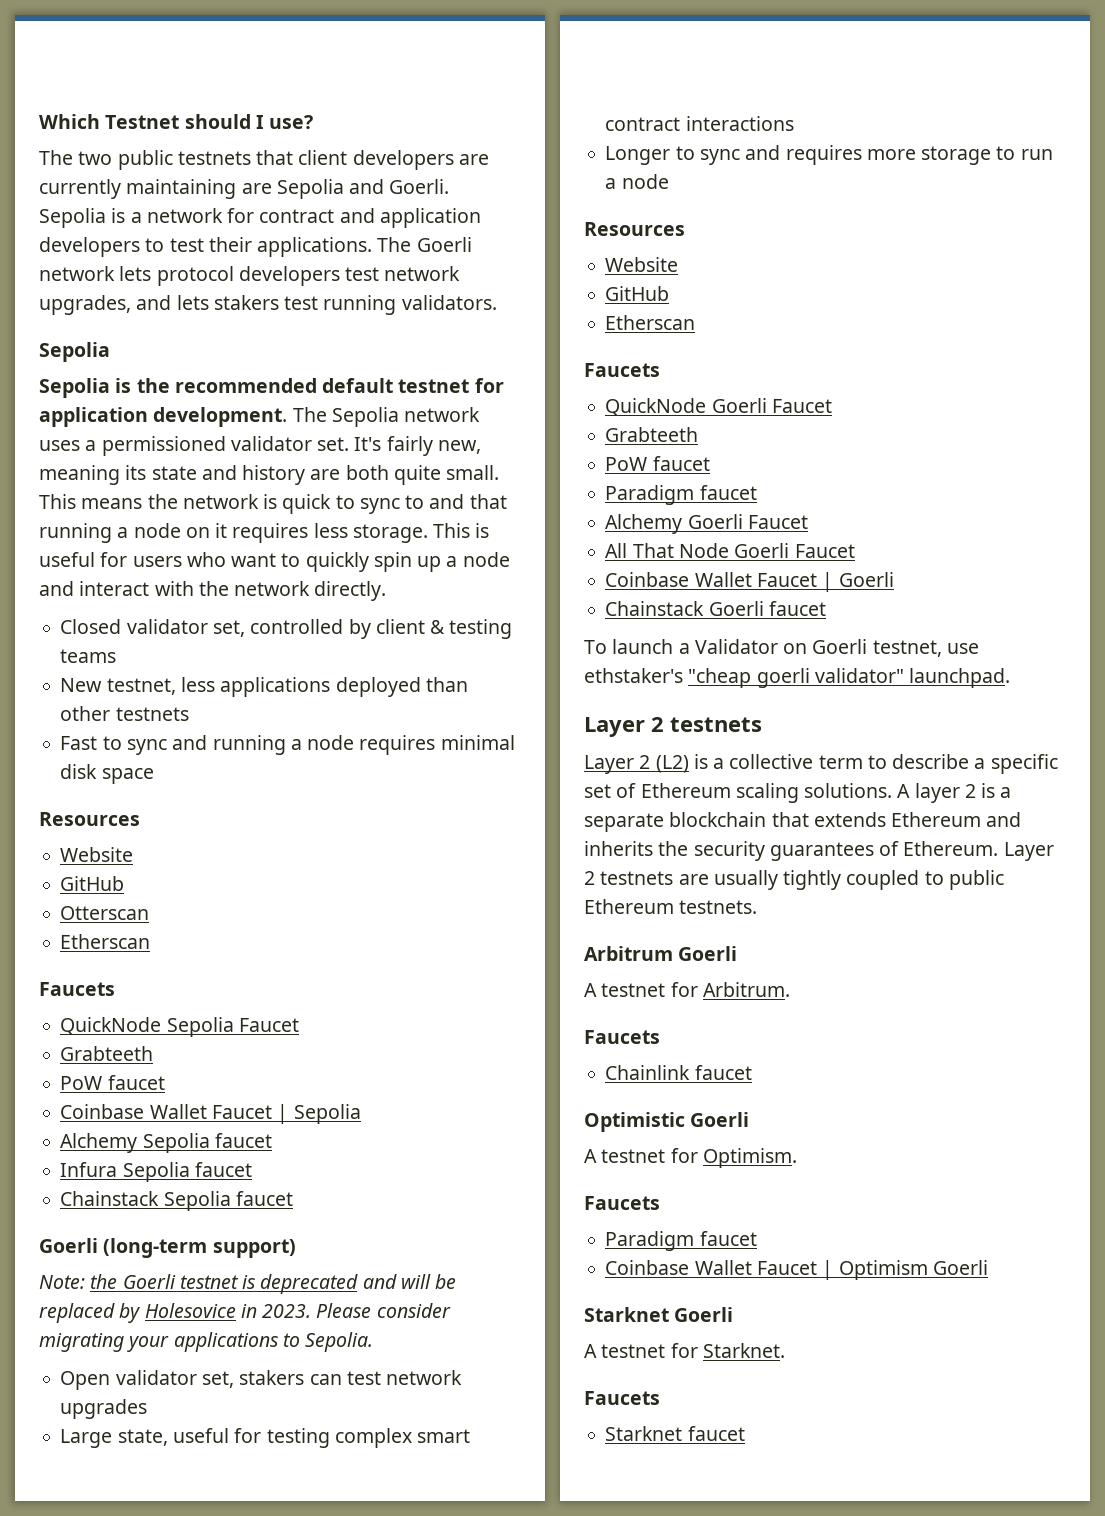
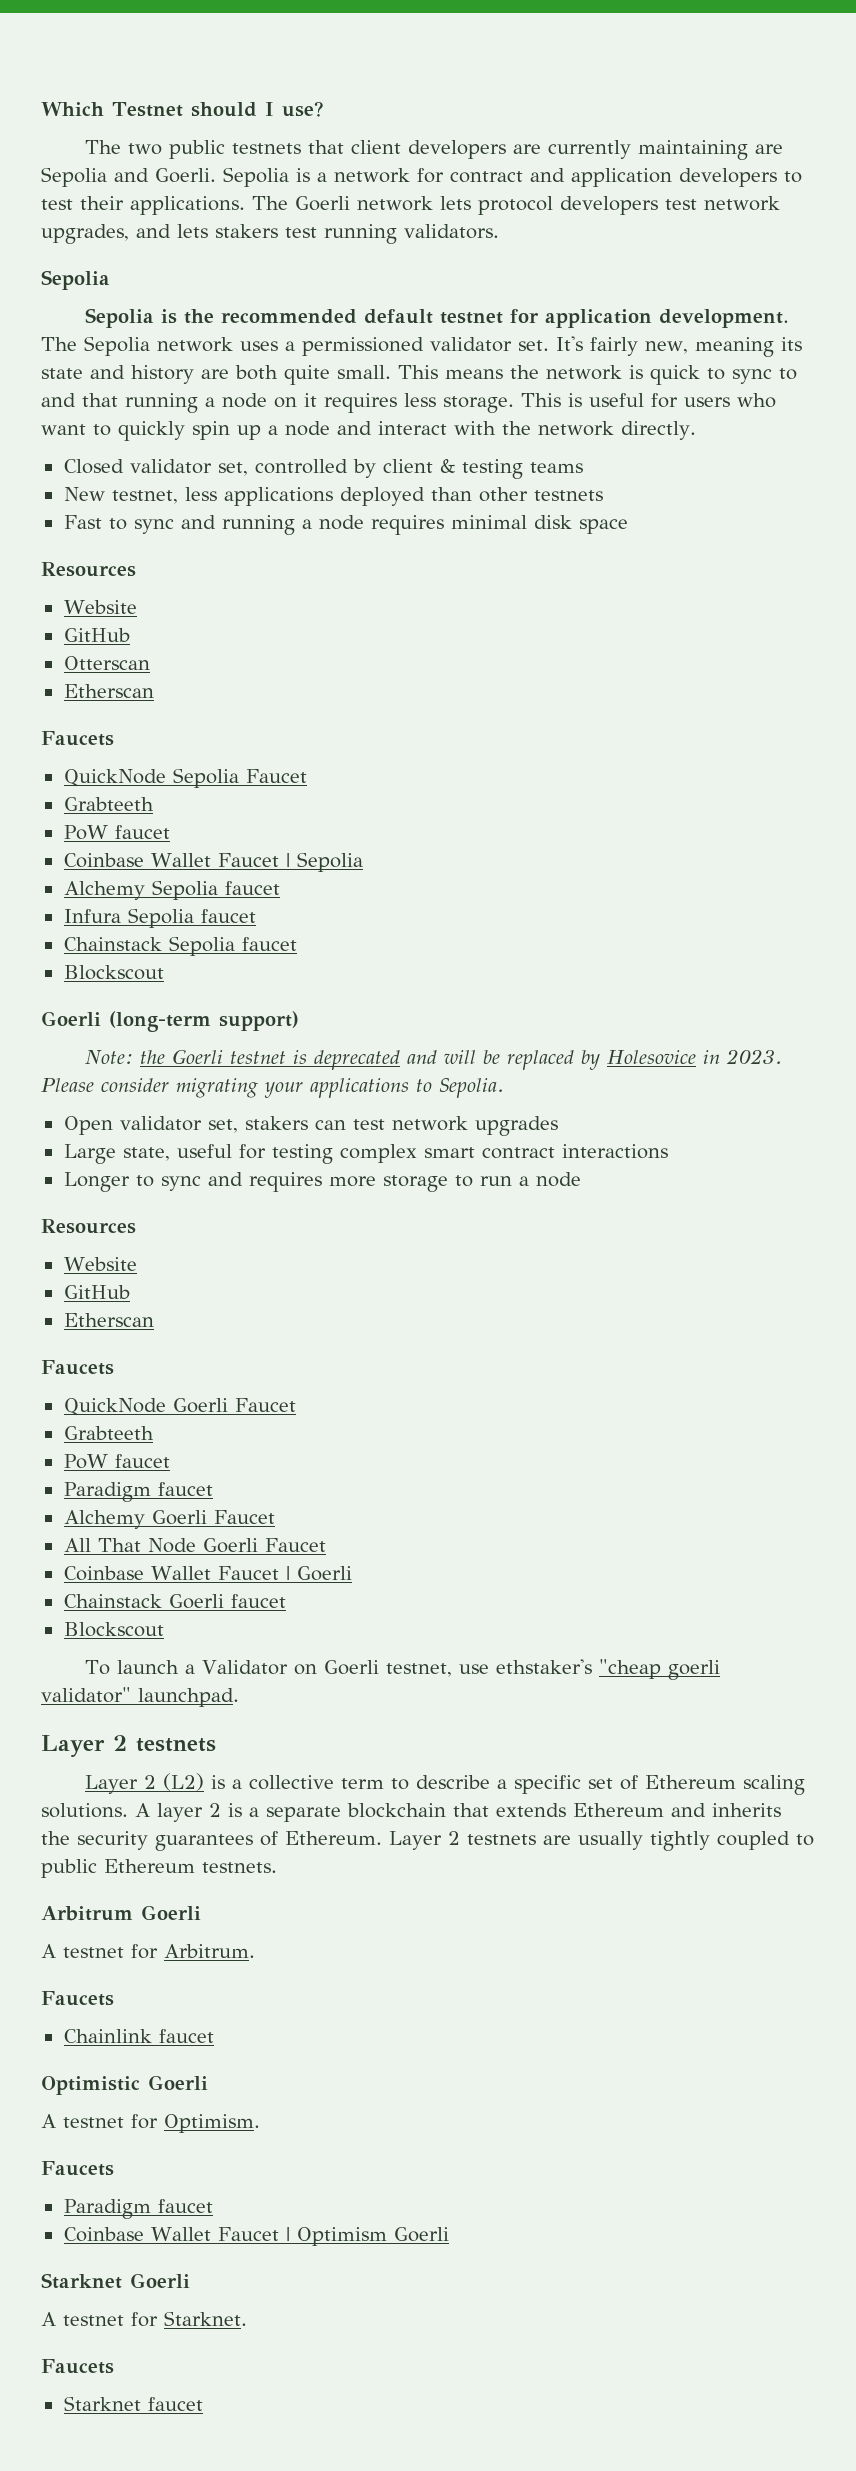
(293, 1198) none -> [63,965,164,980] // Blockscout
(826, 608) none -> [63,1622,164,1637] // Blockscout

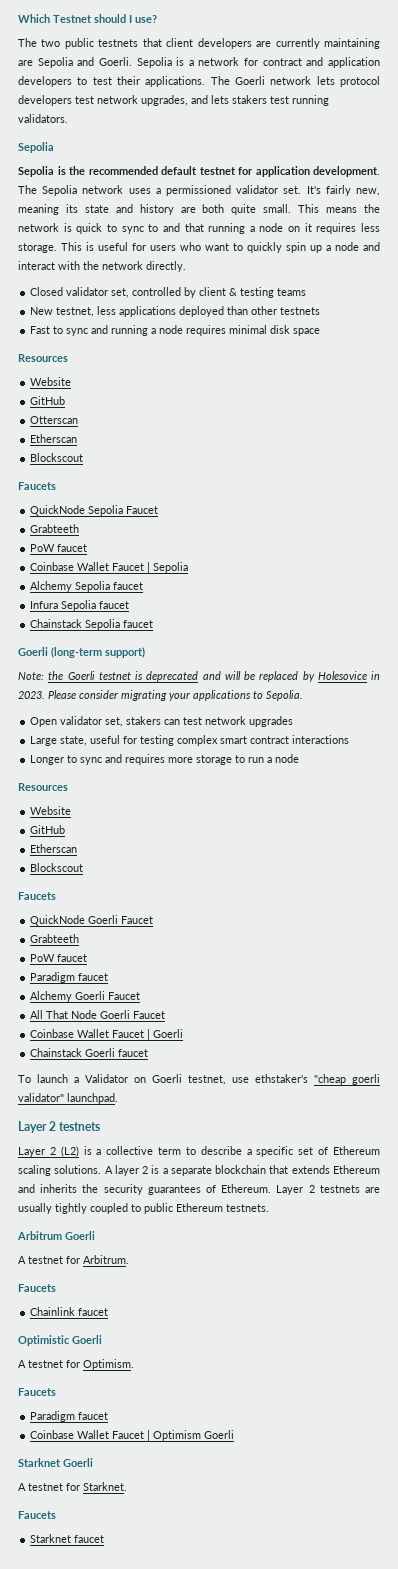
(154, 691) none -> [30,453,84,462] // Blockscout
[63,965,164,980] // Blockscout -> (154, 624) none
(154, 1320) none -> [30,863,84,872] // Blockscout
[63,1622,164,1637] // Blockscout -> (149, 1053) none

